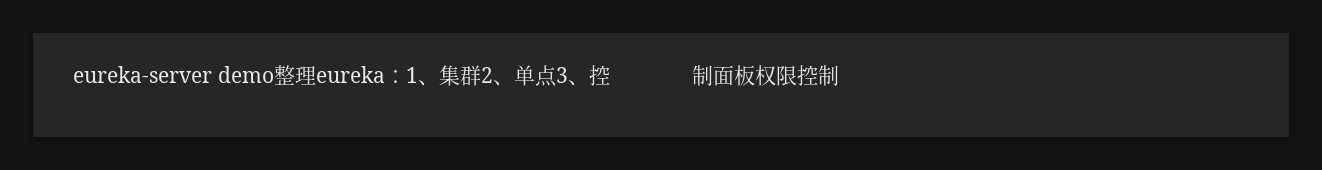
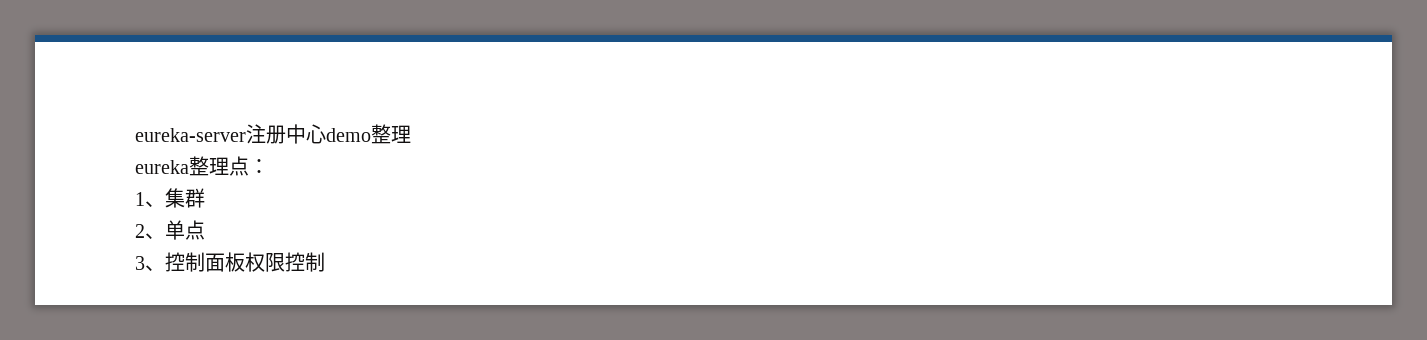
(212, 74) none -> [246,124,326,144] 注册中心
[315,66,385,83] eureka -> [135,156,249,176] // eureka整理点
(406, 76) none -> (269, 166) //
(481, 75) none -> (205, 198) //
(557, 76) none -> (205, 230) //

